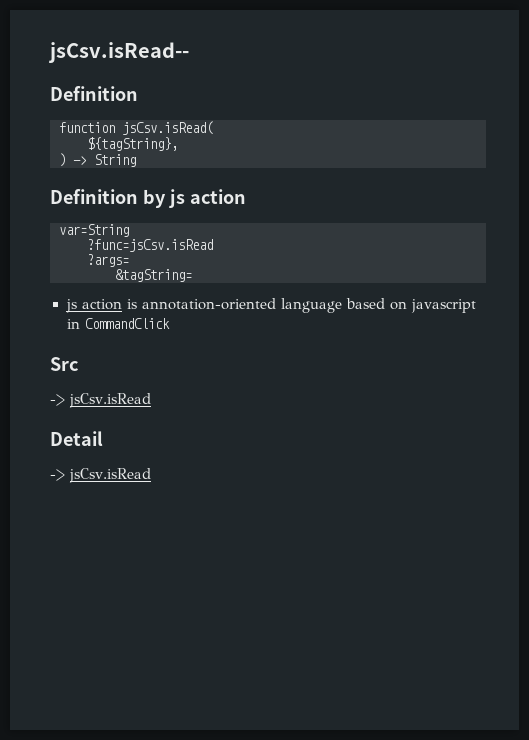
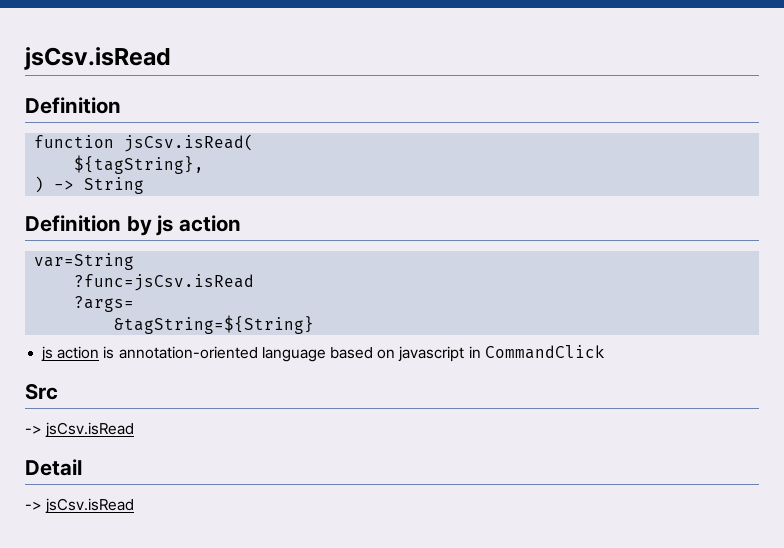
[48,42,189,63] jsCsv.isRead-- -> [24,47,171,70] jsCsv.isRead
[115,269,192,282] &tagString= -> [114,315,315,334] &tagString=${String}

